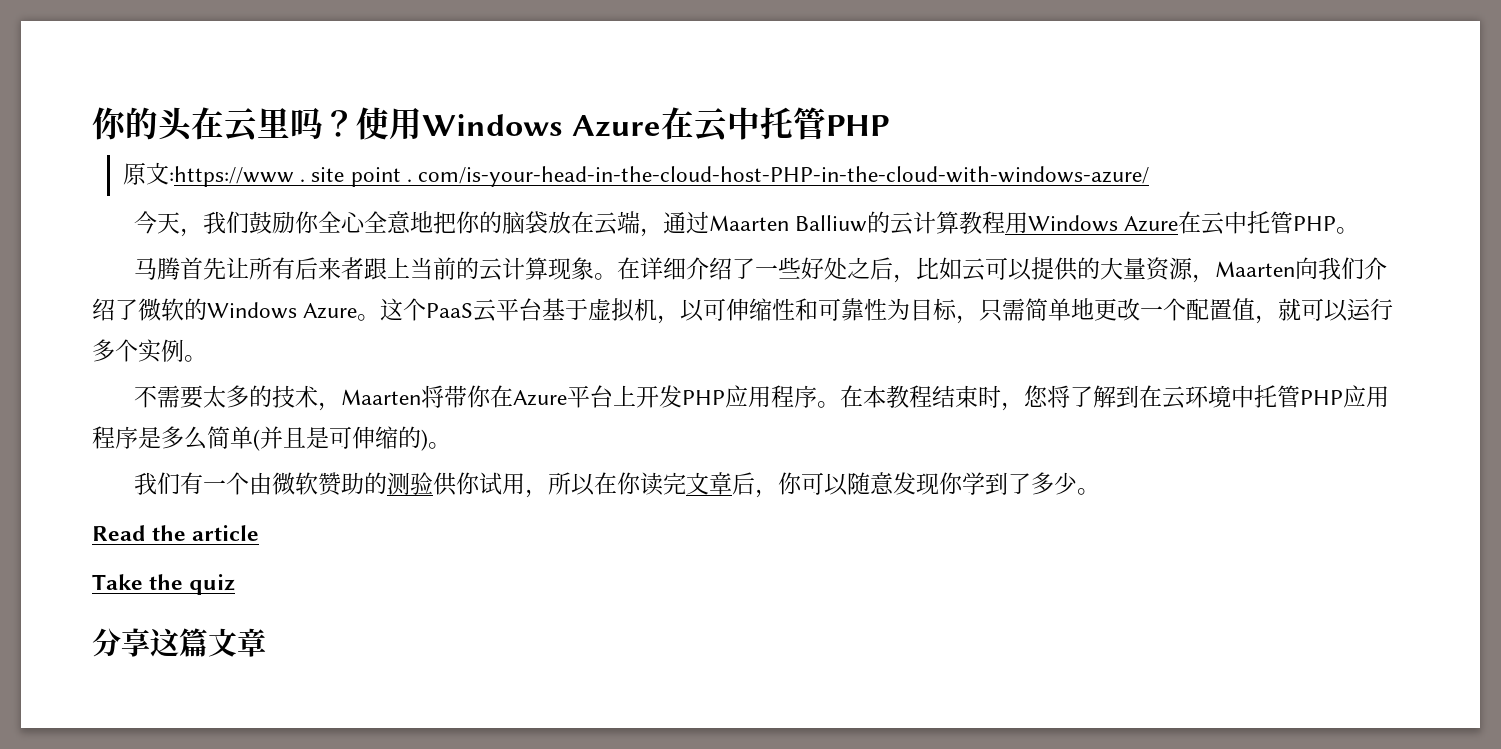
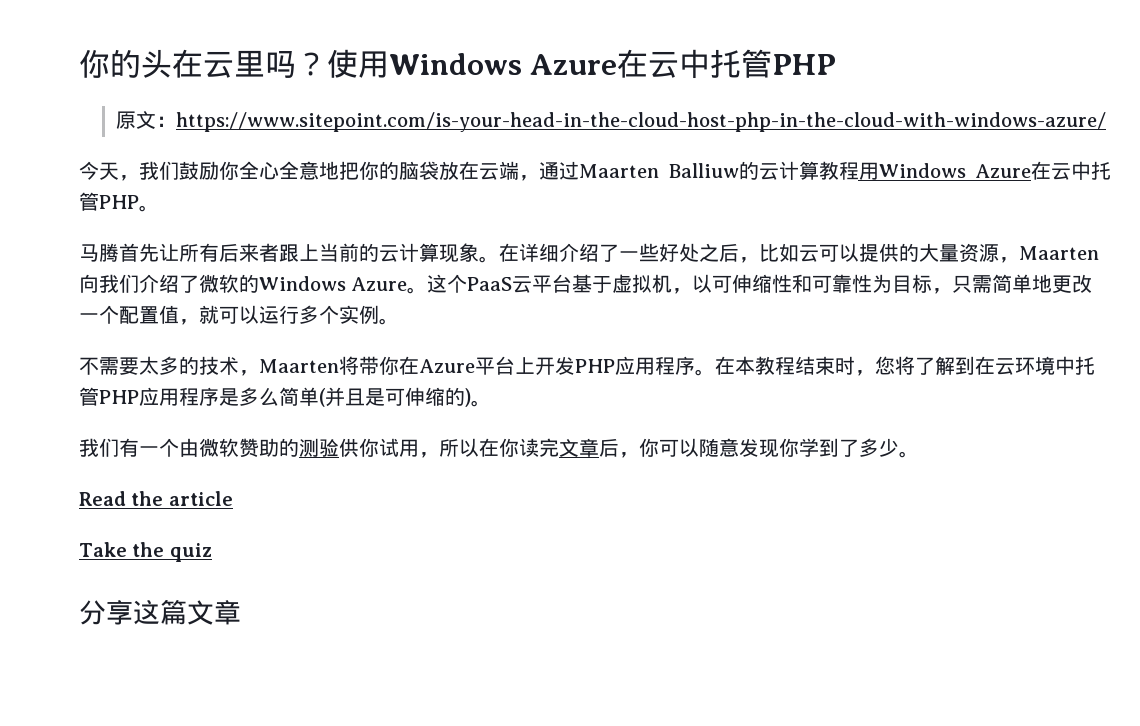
[168,166,1149,187] :https://www . site point . com/is-your-head-in-the-cloud-host-PHP-in-the-cloud-with-windows-azure/ -> [155,112,1106,132] ：https://www.sitepoint.com/is-your-head-in-the-cloud-host-php-in-the-cloud-with-windows-azure/

